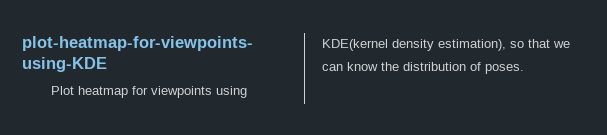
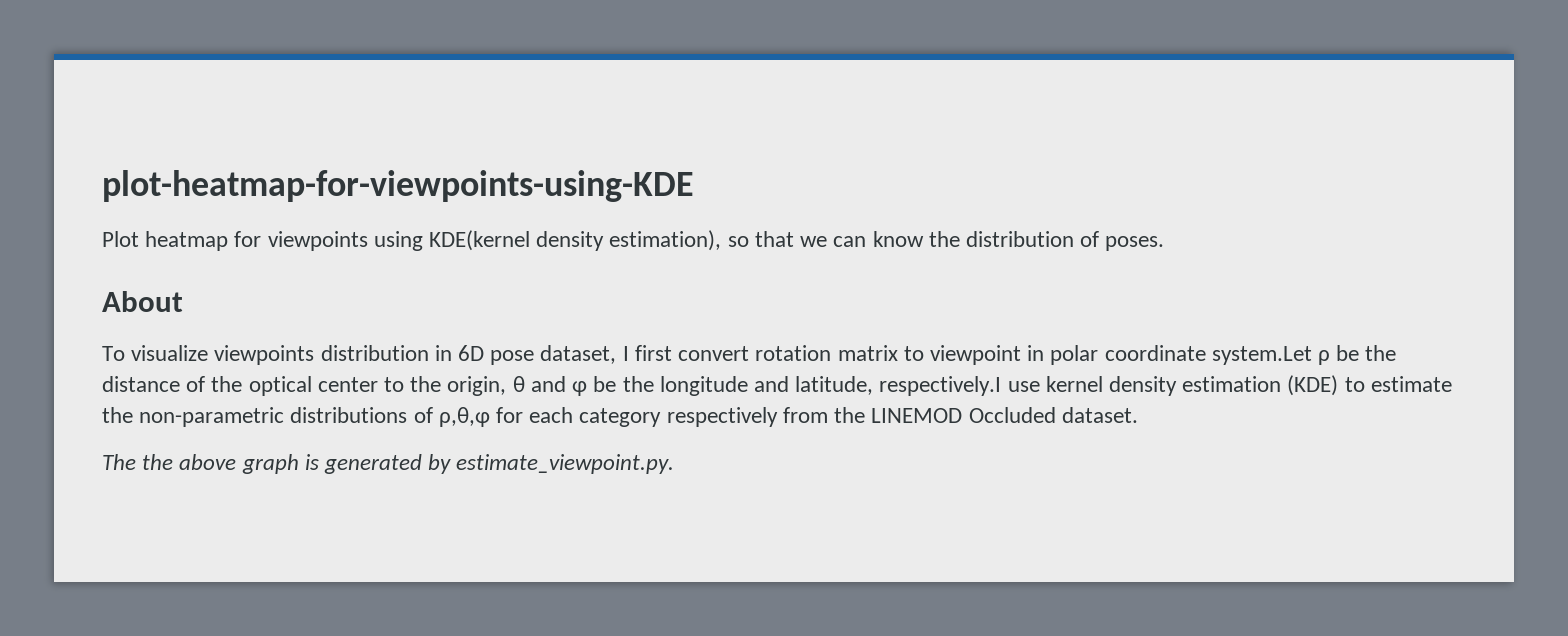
(524, 69) none -> [102,291,183,312] [102,345,1397,365] [102,375,1452,396] [102,407,1138,427] [102,454,675,474] // About // To visualize viewpoints distribution in 6D pose dataset, I first convert rotation matrix to viewpoint in polar coordinate system.Let ρ be the distance of the optical center to the origin, θ and φ be the longitude and latitude, respectively.I use kernel density estimation (KDE) to estimate the non-parametric distributions of ρ,θ,φ for each category respectively from the LINEMOD Occluded dataset. // The the above graph is generated by estimate_viewpoint.py.

